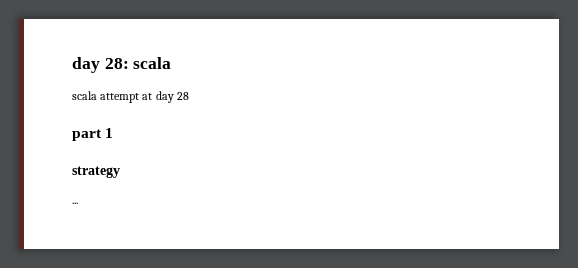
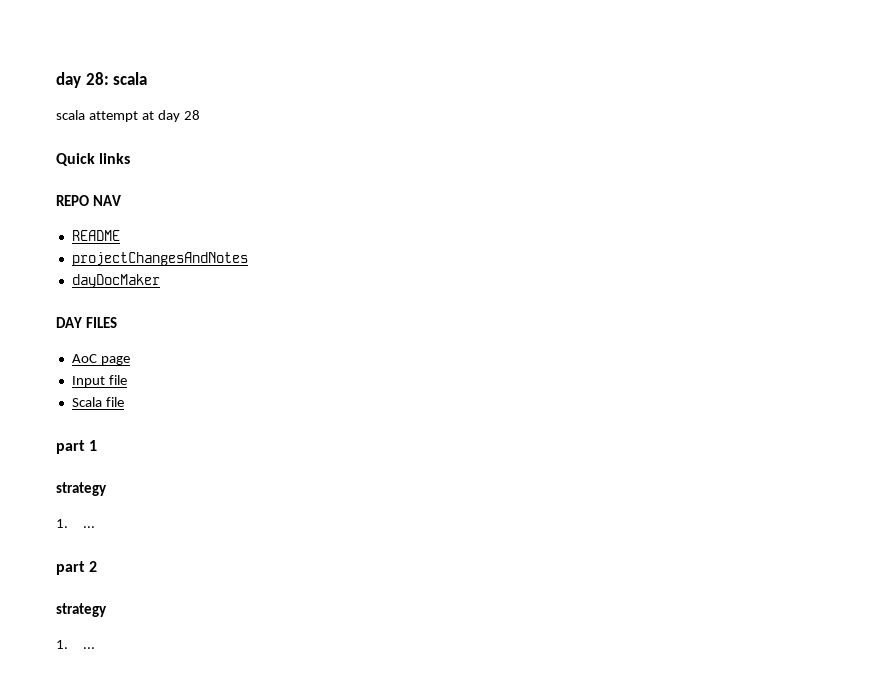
(189, 96) none -> [56,153,131,166] [56,195,122,206] [71,230,120,241] [71,252,248,266] [71,274,160,288] [56,317,118,328] [71,354,130,365] [71,375,127,387] [71,397,124,407] // Quick links // REPO NAV // README // projectChangesAndNotes // dayDocMaker // DAY FILES // AoC page // Input file // Scala file
[72,202,78,204] ... -> [56,519,95,528] [56,561,98,575] [56,603,107,617] [56,640,95,649] 1. ... // part 2 // strategy // 1. ...

